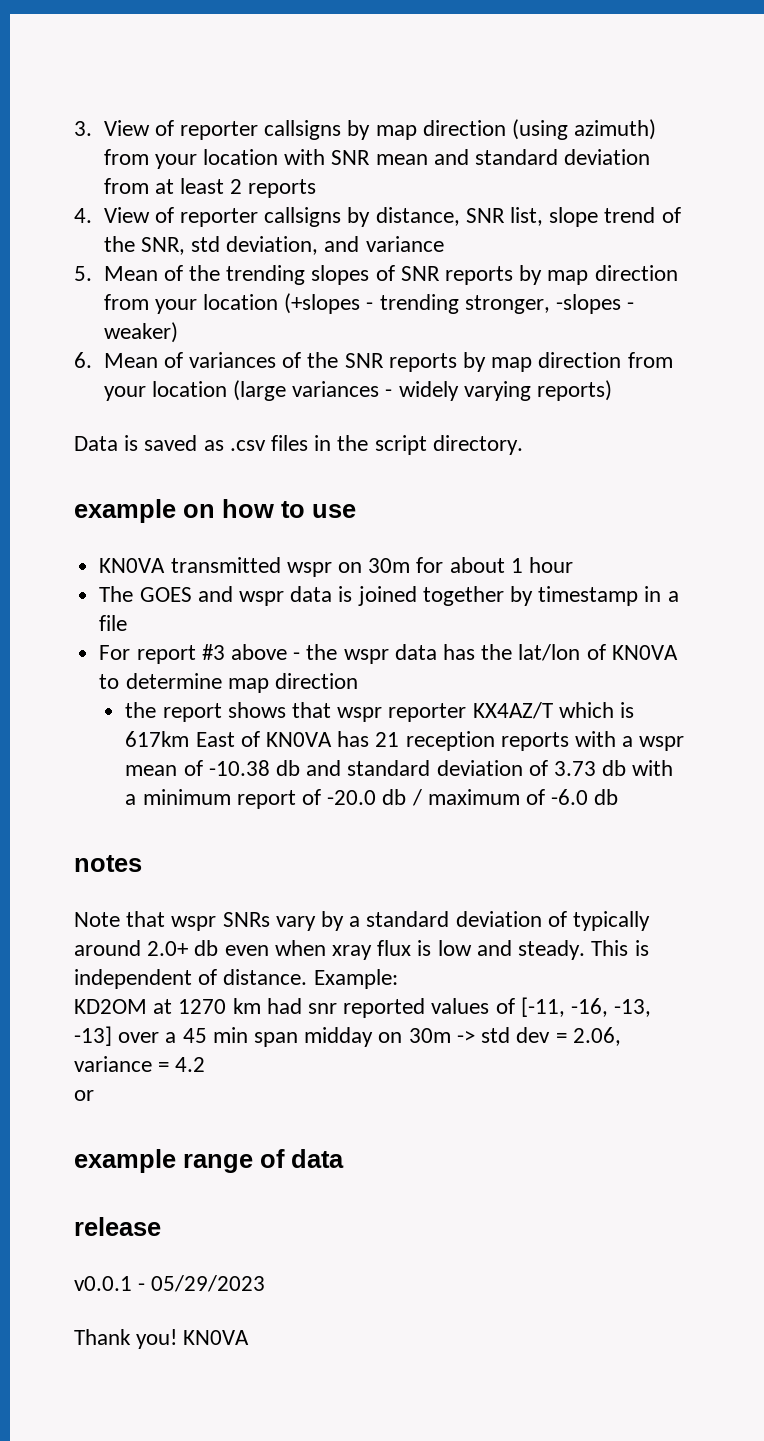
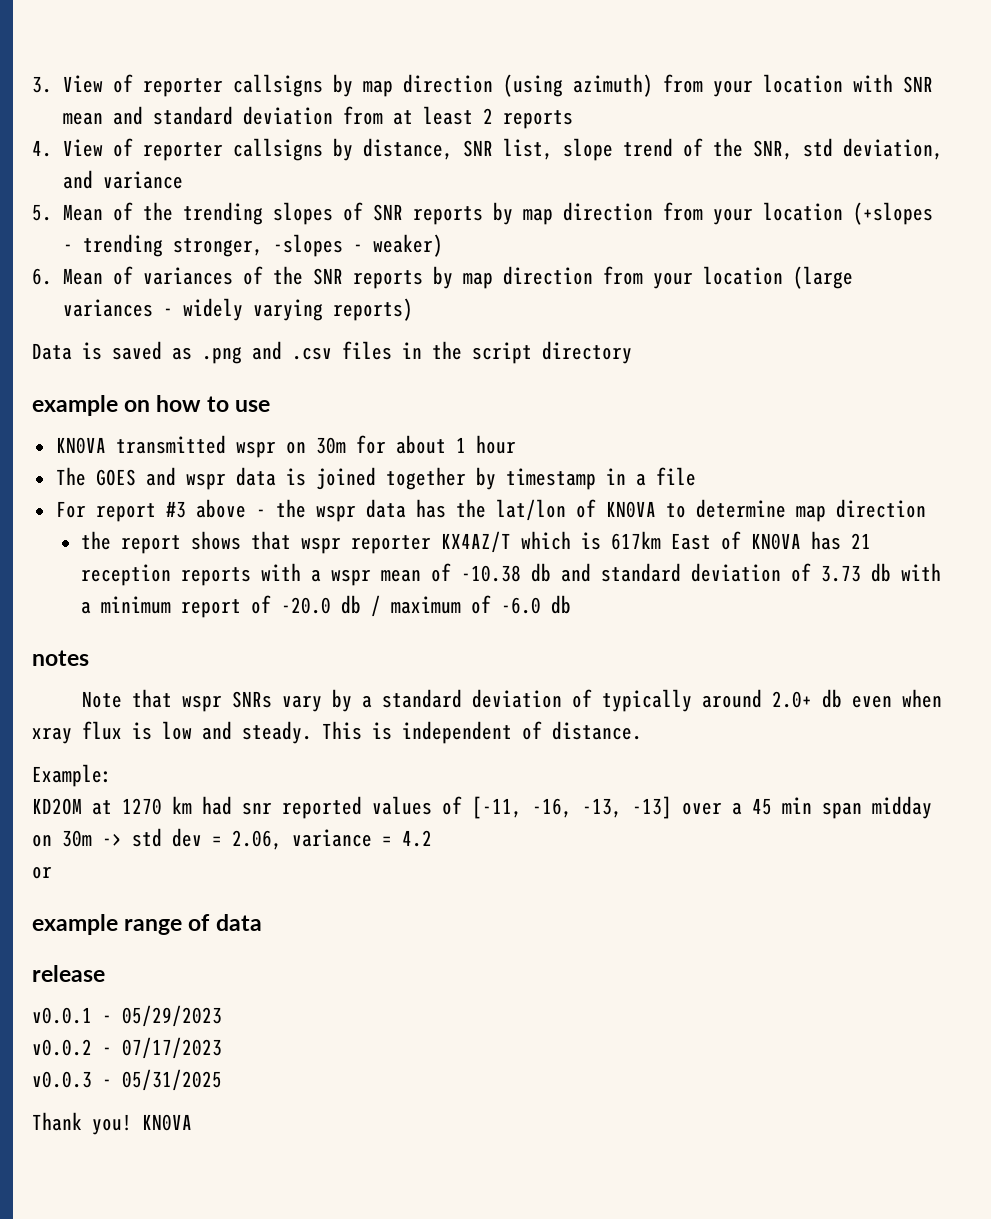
(224, 445) none -> [202,341,282,364] .png and
[432,435,523,455] directory. -> [542,341,632,364] directory
(308, 977) none -> (642, 730) //
(266, 1283) none -> [32,1037,222,1059] [32,1069,222,1091] // v0.0.2 - 07/17/2023 // v0.0.3 - 05/31/2025

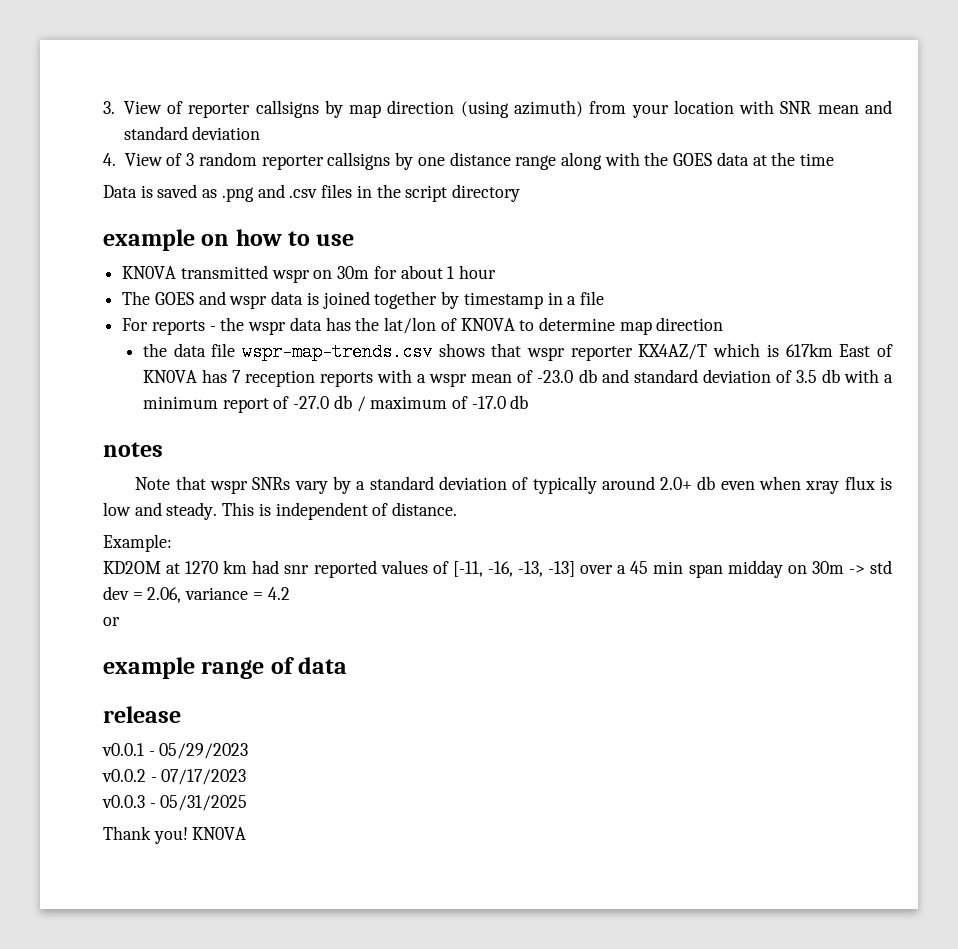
[342,106,573,129] from at least 2 reports -> (261, 133) none
[142,138,943,161] [62,170,183,189] [32,202,933,225] [62,234,443,257] [32,266,853,289] [62,298,413,321] reporter callsigns by distance, SNR list, slope trend of the SNR, std deviation, and variance // 5. Mean of the trending slopes of SNR reports by map direction from your location (+slopes - trending stronger, -slopes - weaker) // 6. Mean of variances of the SNR reports by map direction from your location (large variances - widely varying reports) -> [186,152,835,170] 3 random reporter callsigns by one distance range along with the GOES data at the time
[95,499,246,522] report #3 above -> [151,320,205,335] reports
[120,535,181,554] report -> [173,343,432,361] data file wspr-map-trends.csv
[850,533,871,549] 21 -> [231,370,241,383] 7
[460,565,521,582] -10.38 -> [537,370,574,383] -23.0
[820,565,861,582] 3.73 -> [795,370,817,383] 3.5
[280,597,331,614] -20.0 -> [293,396,330,409] -27.0
[500,597,541,614] -6.0 -> [471,396,506,409] -17.0

